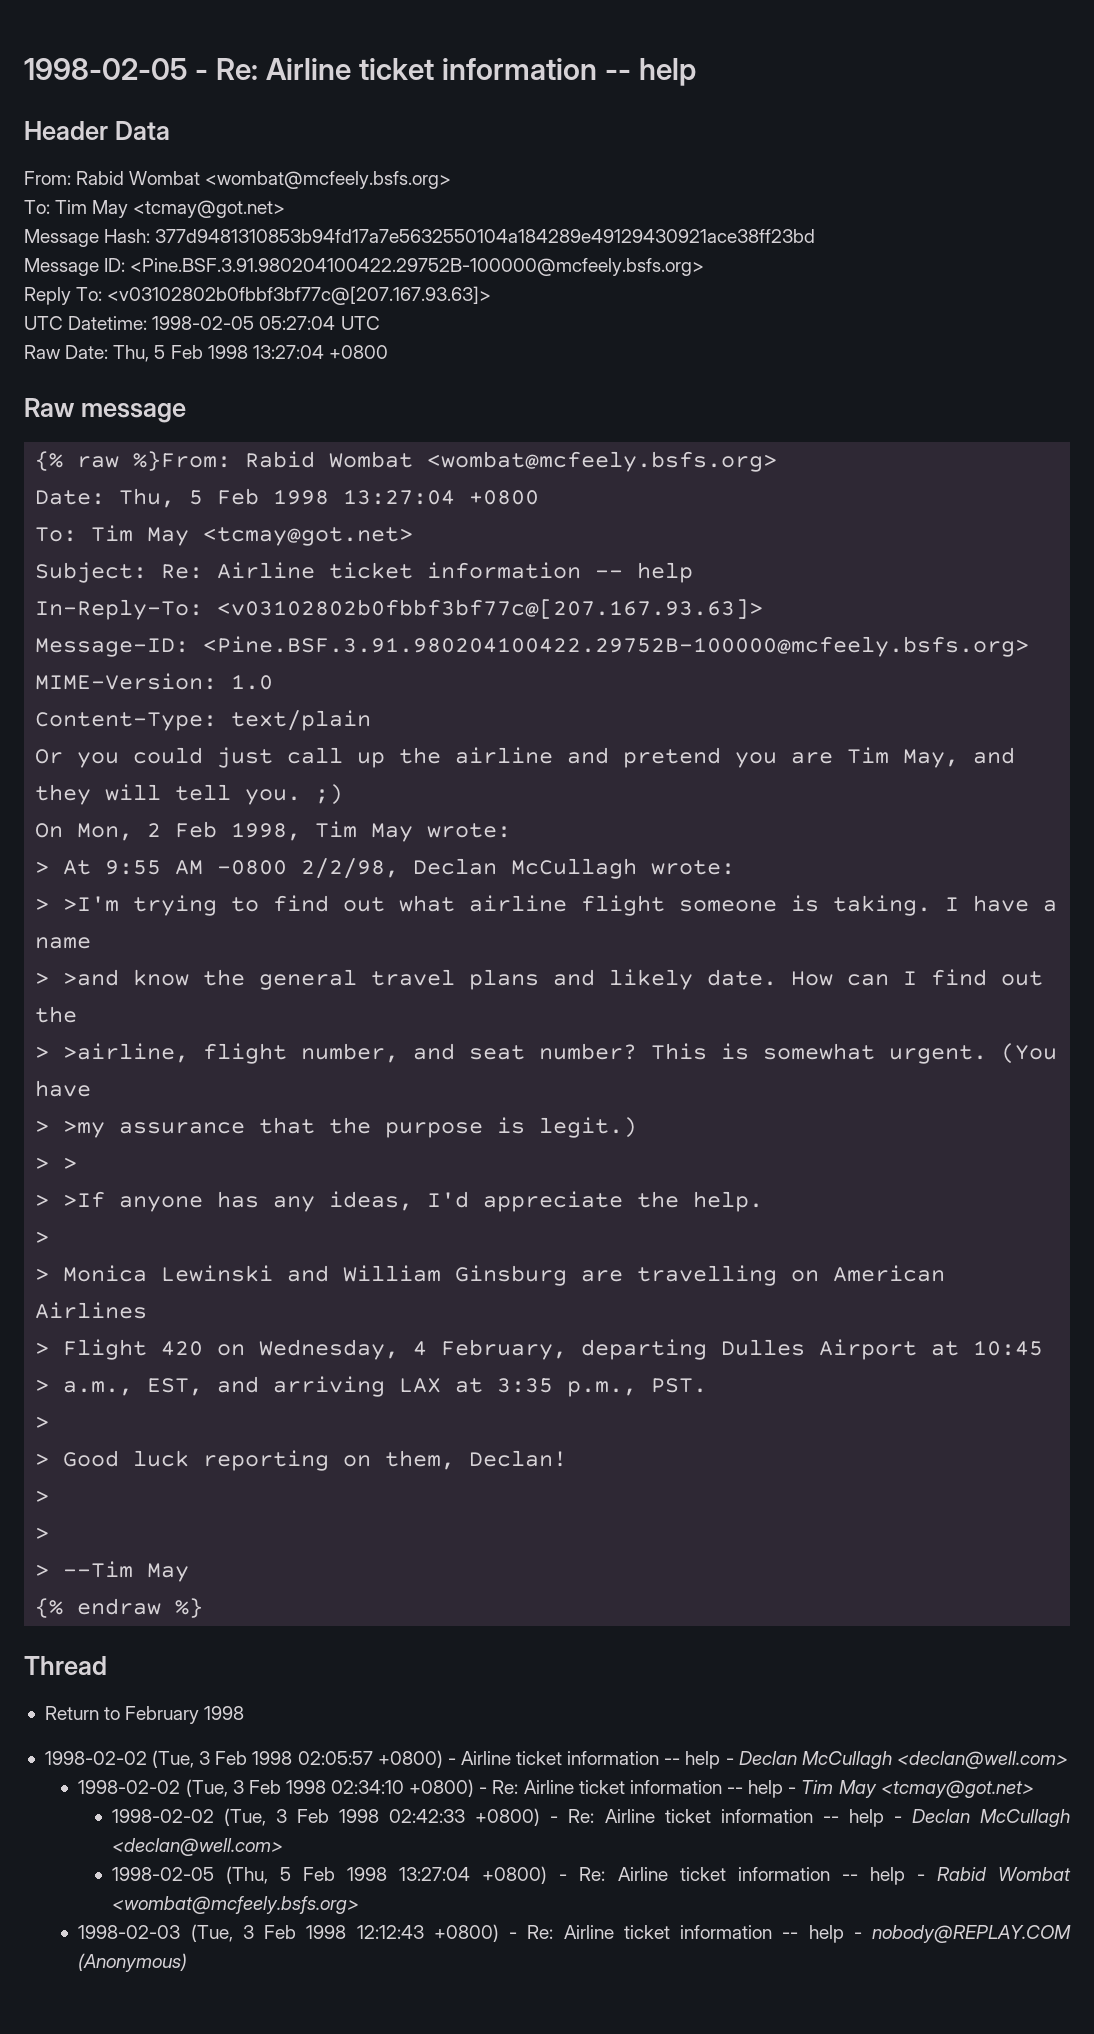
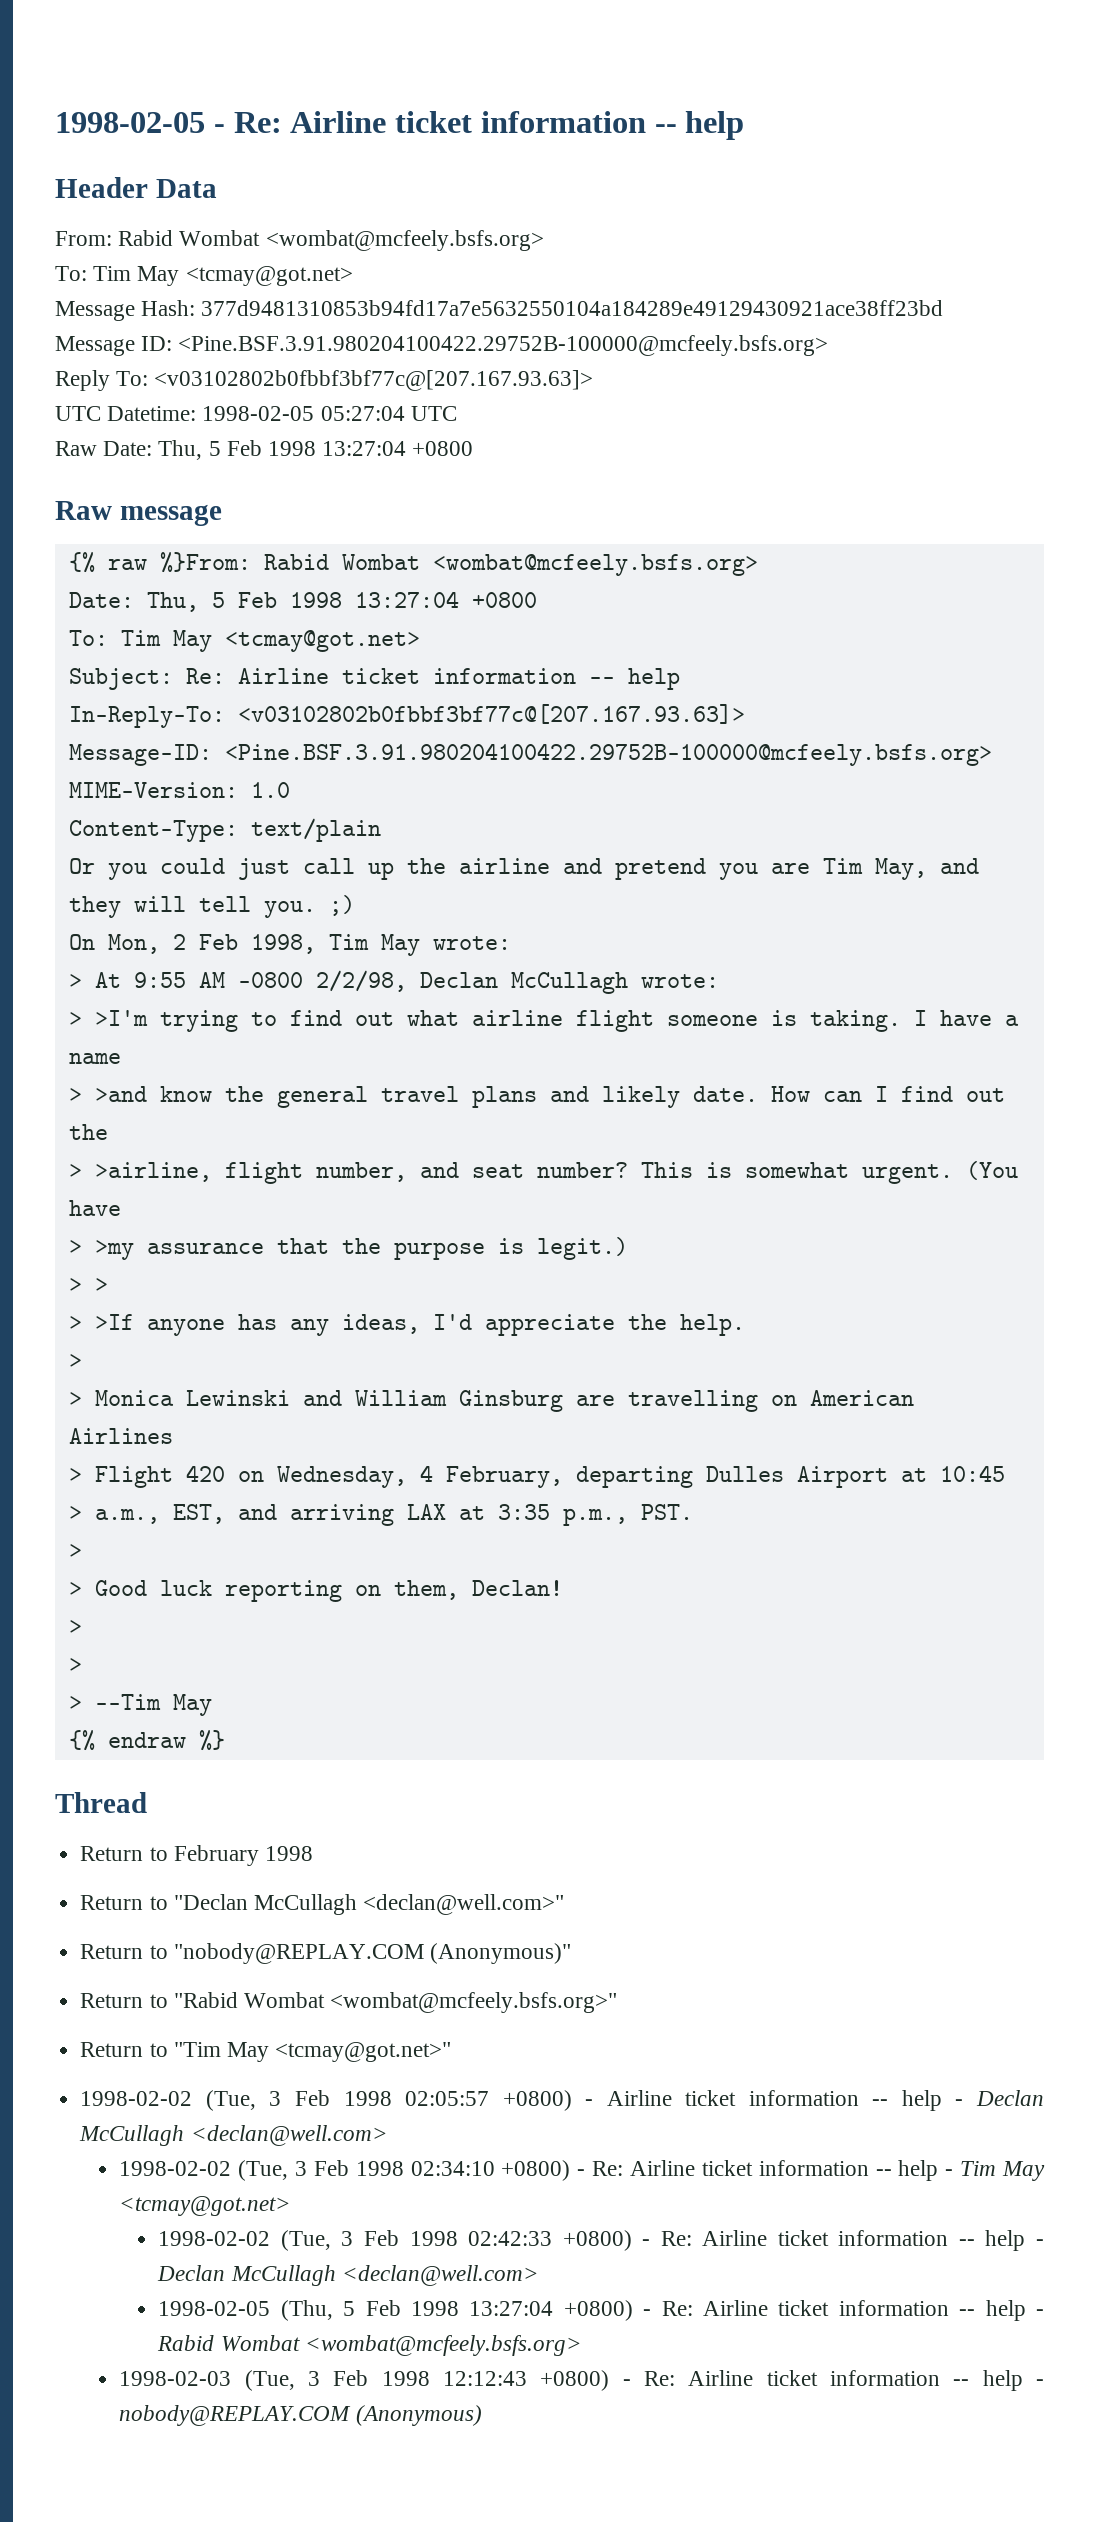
(245, 1713) none -> [80,1894,565,1915] [80,1943,571,1964] [80,1992,618,2013] [80,2042,452,2062] // Return to "Declan McCullagh <declan@well.com>" // Return to "nobody@REPLAY.COM (Anonymous)" // Return to "Rabid Wombat <wombat@mcfeely.bsfs.org>" // Return to "Tim May <tcmay@got.net>"

